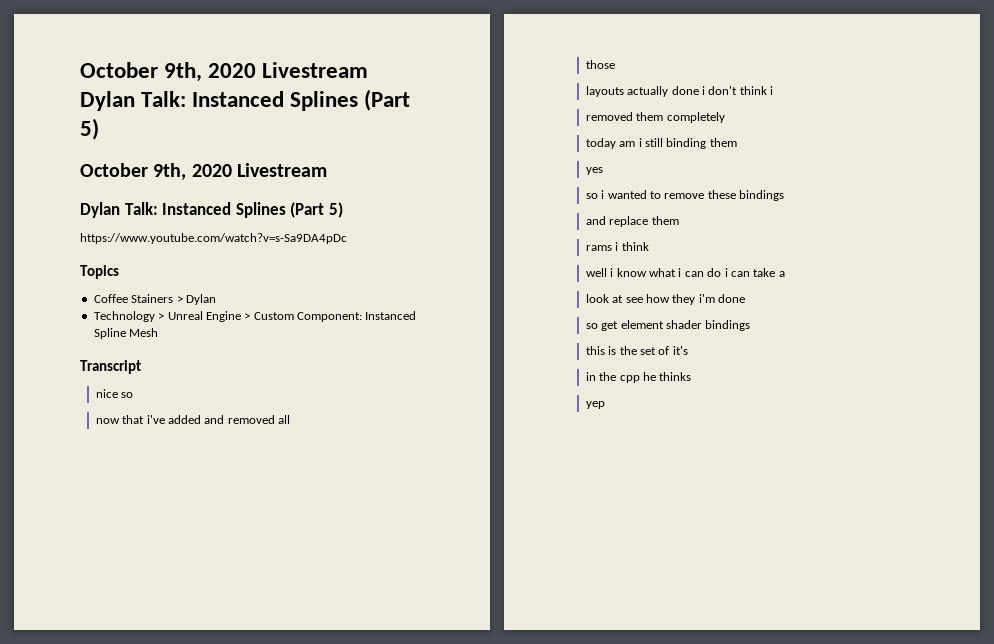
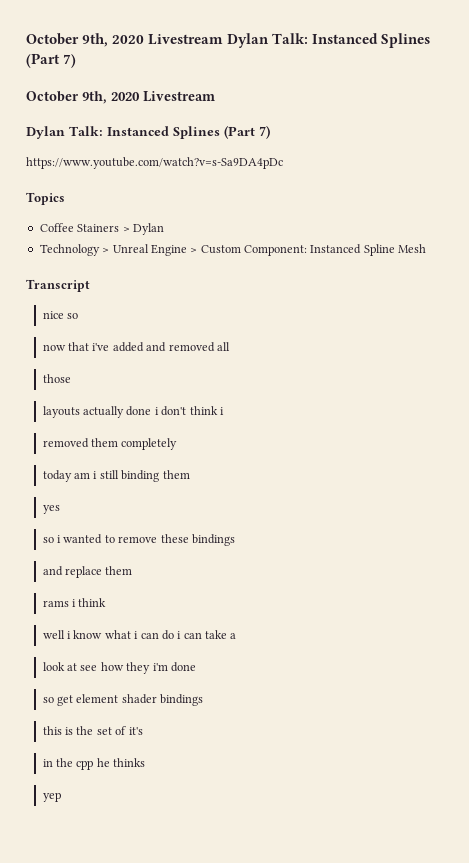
[80,118,99,140] 5) -> [63,54,77,68] 7)
[328,202,343,218] 5) -> [259,125,270,139] 7)

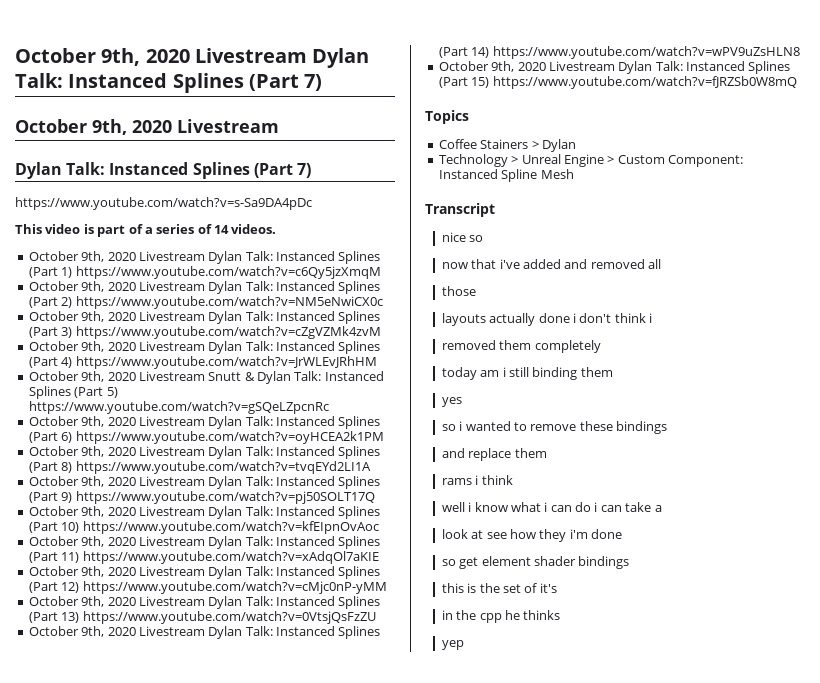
(283, 163) none -> [15,224,277,237] [28,251,381,264] [28,266,381,279] [28,281,381,294] [28,296,383,309] [28,311,381,324] [28,326,381,339] [28,341,381,354] [28,356,377,369] [28,371,384,384] [28,386,118,399] [28,401,329,414] [28,416,381,429] [28,431,384,444] [28,446,381,459] [28,461,371,474] [28,476,381,489] [28,491,375,504] [28,506,381,519] [28,521,379,534] [28,536,381,549] [28,551,379,564] [28,566,381,579] [28,581,387,594] [28,596,381,609] [28,611,376,624] [28,626,381,639] [438,46,800,59] [438,61,791,74] [438,76,797,89] // This video is part of a series of 14 videos. // October 9th, 2020 Livestream Dylan Talk: Instanced Splines (Part 1) https://www.youtube.com/watch?v=c6Qy5jzXmqM // October 9th, 2020 Livestream Dylan Talk: Instanced Splines (Part 2) https://www.youtube.com/watch?v=NM5eNwiCX0c // October 9th, 2020 Livestream Dylan Talk: Instanced Splines (Part 3) https://www.youtube.com/watch?v=cZgVZMk4zvM // October 9th, 2020 Livestream Dylan Talk: Instanced Splines (Part 4) https://www.youtube.com/watch?v=JrWLEvJRhHM // October 9th, 2020 Livestream Snutt & Dylan Talk: Instanced Splines (Part 5) https://www.youtube.com/watch?v=gSQeLZpcnRc // October 9th, 2020 Livestream Dylan Talk: Instanced Splines (Part 6) https://www.youtube.com/watch?v=oyHCEA2k1PM // October 9th, 2020 Livestream Dylan Talk: Instanced Splines (Part 8) https://www.youtube.com/watch?v=tvqEYd2LI1A // October 9th, 2020 Livestream Dylan Talk: Instanced Splines (Part 9) https://www.youtube.com/watch?v=pj50SOLT17Q // October 9th, 2020 Livestream Dylan Talk: Instanced Splines (Part 10) https://www.youtube.com/watch?v=kfEIpnOvAoc // October 9th, 2020 Livestream Dylan Talk: Instanced Splines (Part 11) https://www.youtube.com/watch?v=xAdqOl7aKIE // October 9th, 2020 Livestream Dylan Talk: Instanced Splines (Part 12) https://www.youtube.com/watch?v=cMjc0nP-yMM // October 9th, 2020 Livestream Dylan Talk: Instanced Splines (Part 13) https://www.youtube.com/watch?v=0VtsjQsFzZU // October 9th, 2020 Livestream Dylan Talk: Instanced Splines (Part 14) https://www.youtube.com/watch?v=wPV9uZsHLN8 // October 9th, 2020 Livestream Dylan Talk: Instanced Splines (Part 15) https://www.youtube.com/watch?v=fJRZSb0W8mQ

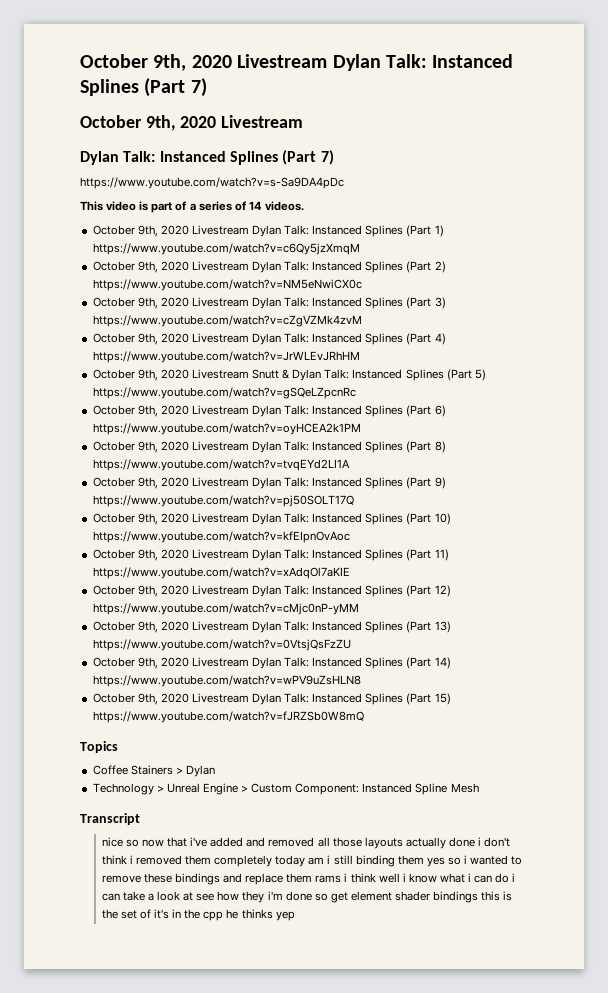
(484, 238) // -> (139, 843) none
(662, 264) // -> (330, 842) none
(476, 291) // -> (362, 842) none
(653, 318) // -> (133, 859) none
(601, 346) // -> (273, 861) none
(613, 372) // -> (424, 860) none
(462, 402) // -> (445, 862) none
(668, 427) // -> (220, 879) none
(547, 453) // -> (313, 878) none
(513, 480) // -> (376, 878) none
(662, 508) // -> (154, 897) none
(623, 534) // -> (312, 896) none
(630, 562) // -> (479, 897) none
(557, 588) // -> (169, 914) none
(561, 615) // -> (273, 914) none

